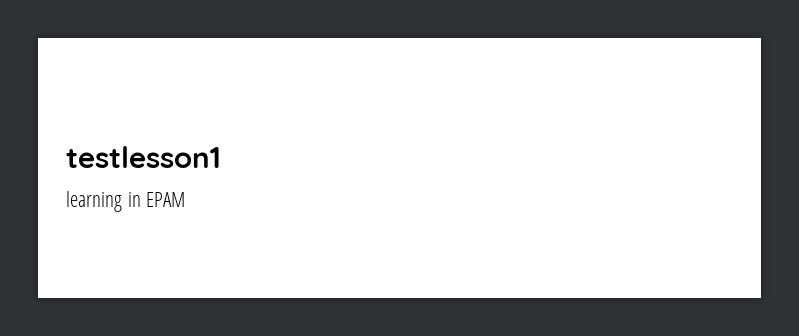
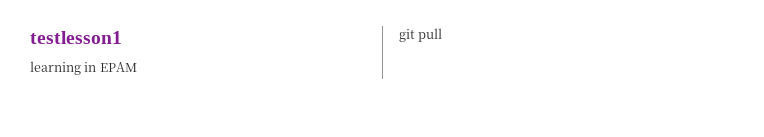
(186, 199) none -> [399,28,443,42] // git pull

